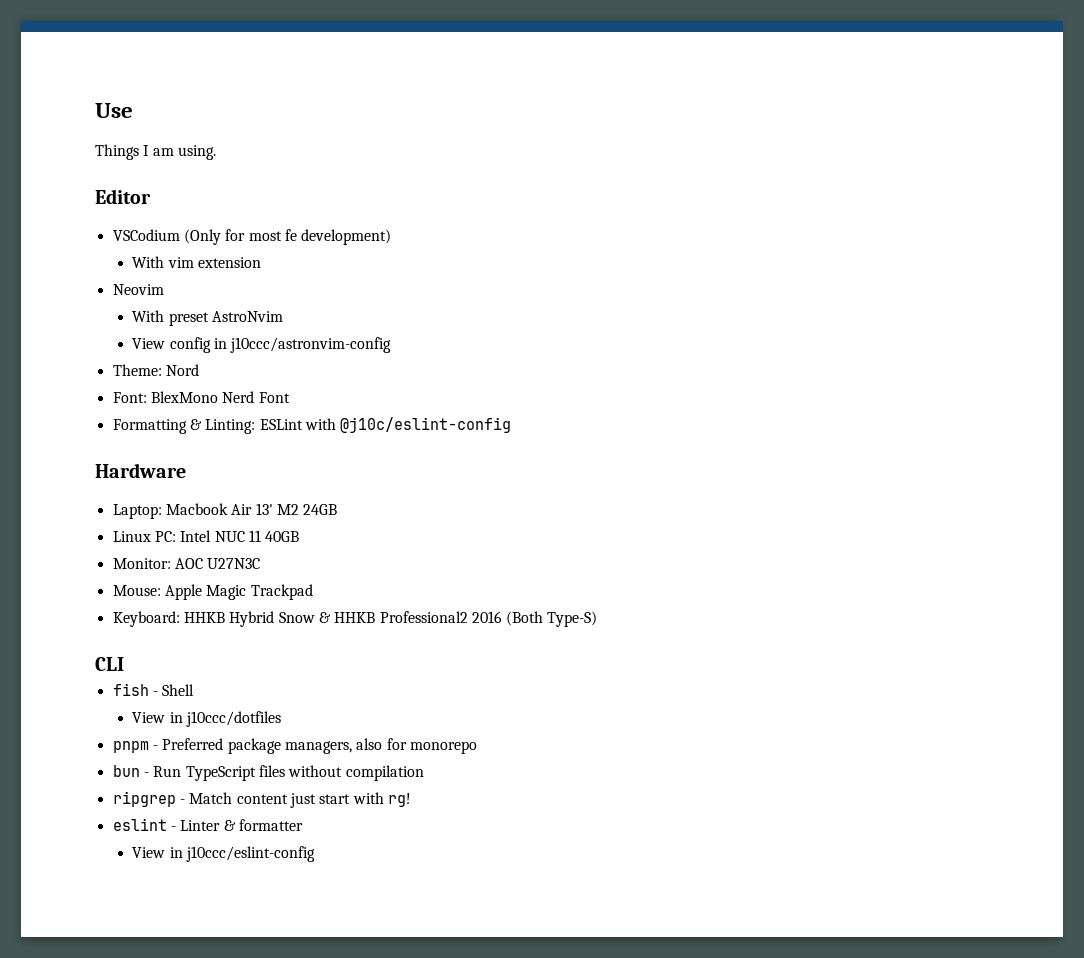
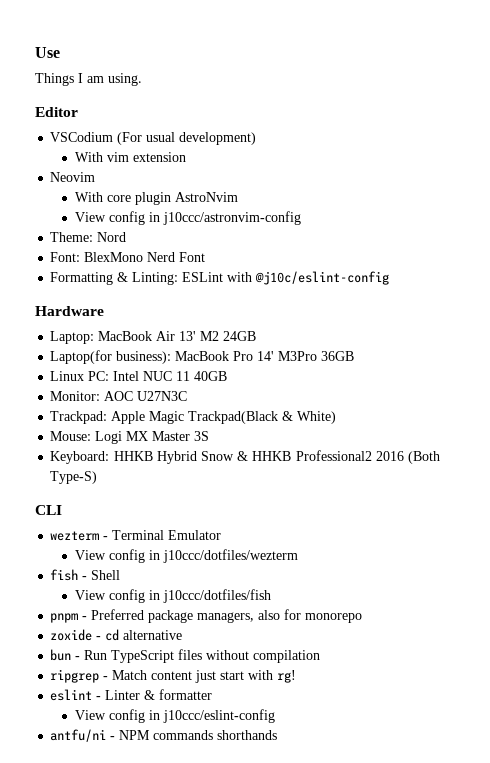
[183,229,297,245] (Only for most fe -> [117,132,176,145] (For usual
[168,312,209,326] preset -> [106,192,171,205] core plugin
[165,503,228,515] Macbook -> [98,331,153,341] MacBook
(338, 509) none -> [50,350,355,364] // Laptop(for business): MacBook Pro 14' M3Pro 36GB
[112,585,161,596] Mouse: -> [50,411,108,424] Trackpad:
[250,584,313,600] Trackpad -> [188,411,337,424] [50,431,210,444] Trackpad(Black & White) // Mouse: Logi MX Master 3S
(124, 664) none -> [50,530,222,541] [74,549,298,563] // wezterm - Terminal Emulator // View config in j10ccc/dotfiles/wezterm
[169,711,281,727] in j10ccc/dotfiles -> [108,589,271,603] config in j10ccc/dotfiles/fish
(477, 747) none -> [50,629,183,641] // zoxide - cd alternative
(166, 852) none -> [108,709,145,723] config
(315, 854) none -> [50,729,278,742] // antfu/ni - NPM commands shorthands

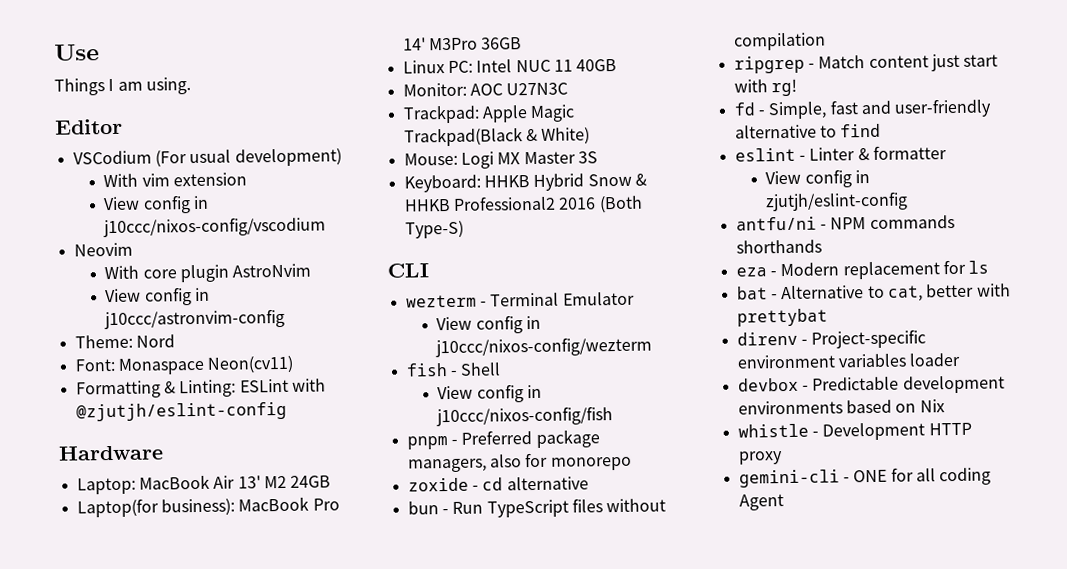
(186, 157) none -> [103,195,209,214] [103,216,327,238] // View config in j10ccc/nixos-config/vscodium
[84,252,206,262] BlexMono Nerd Font -> [117,355,295,375] Monaspace Neon(cv11)
[255,271,390,285] @j10c/eslint-config -> [75,401,287,422] @zjutjh/eslint-config
[162,549,298,563] j10ccc/dotfiles/wezterm -> [435,336,653,358] j10ccc/nixos-config/wezterm
[162,589,271,603] j10ccc/dotfiles/fish -> [436,406,614,427] j10ccc/nixos-config/fish
(297, 676) none -> [733,98,993,120] [734,123,882,139] // fd - Simple, fast and user-friendly alternative to find
[162,709,275,723] j10ccc/eslint-config -> [765,191,909,212] zjutjh/eslint-config
(278, 735) none -> [735,259,990,280] [736,283,1011,302] [736,308,828,327] [736,329,927,349] [736,352,961,369] [737,375,1005,394] [737,399,945,415] [737,422,972,441] [737,451,783,465] [738,467,992,488] [738,494,784,511] // eza - Modern replacement for ls // bat - Alternative to cat, better with prettybat // direnv - Project-specific environment variables loader // devbox - Predictable development environments based on Nix // whistle - Development HTTP proxy // gemini-cli - ONE for all coding Agent

